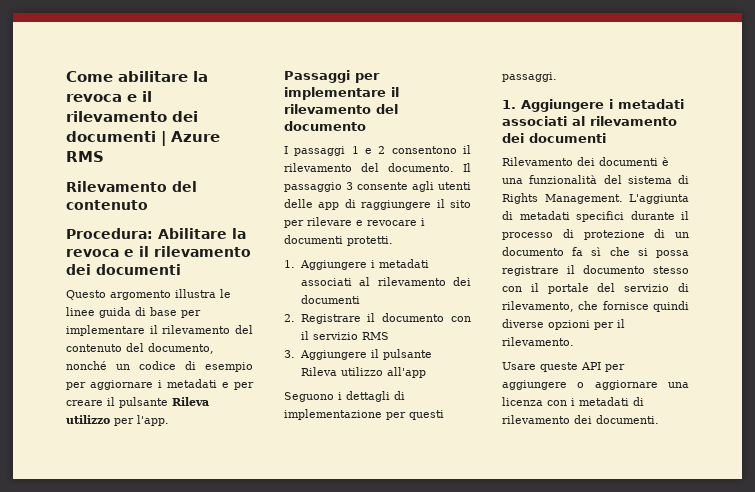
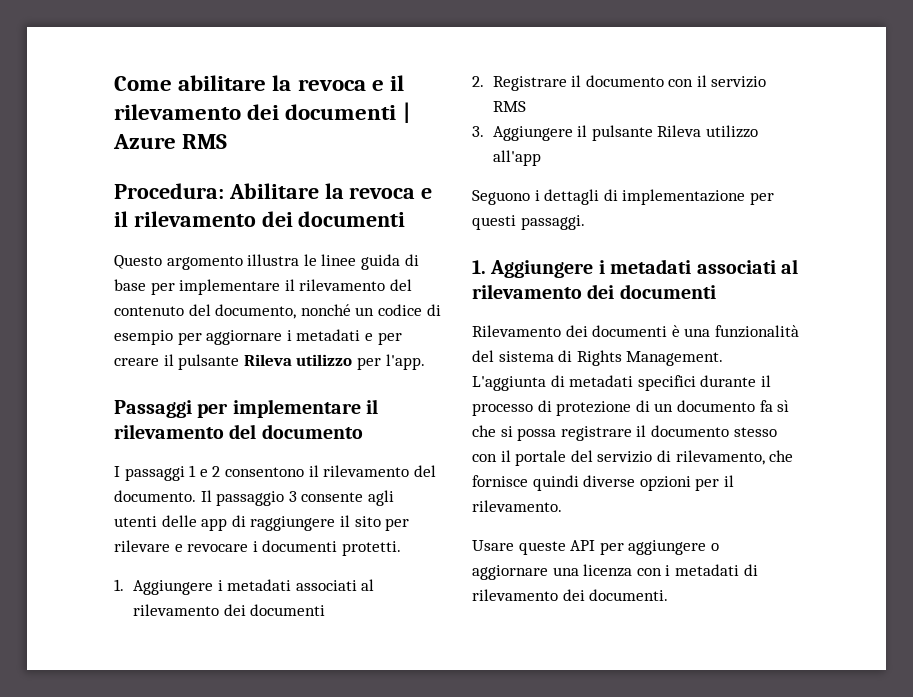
[66,181,197,192] [66,200,148,210] // Rilevamento del contenuto -> (228, 141) none

